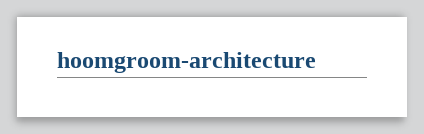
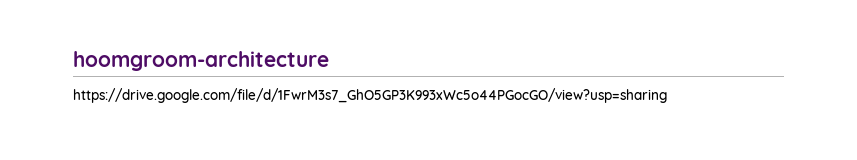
(316, 62) none -> [73,88,667,103] // https://drive.google.com/file/d/1FwrM3s7_GhO5GP3K993xWc5o44PGocGO/view?usp=sharing

